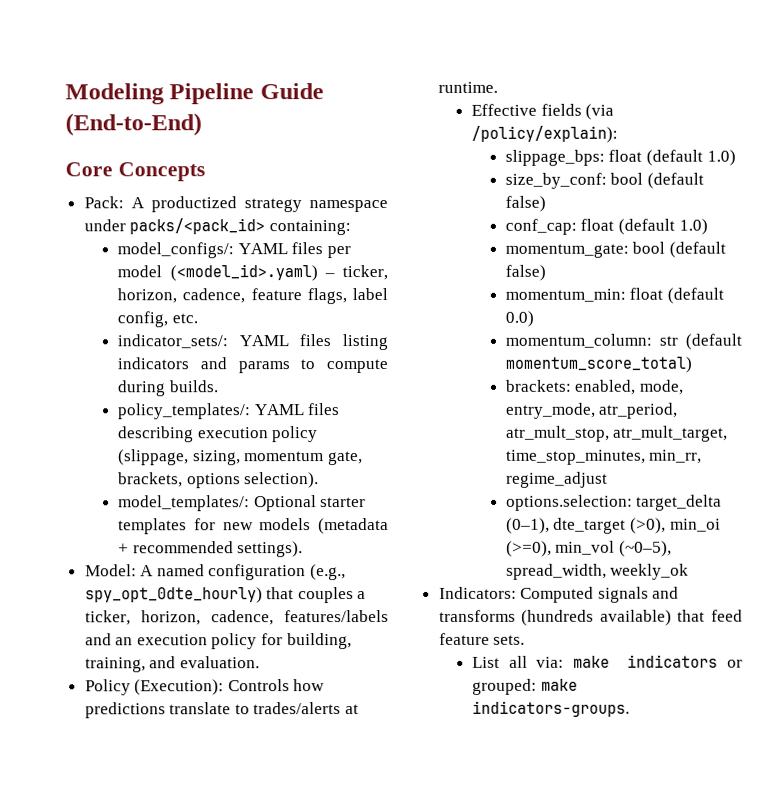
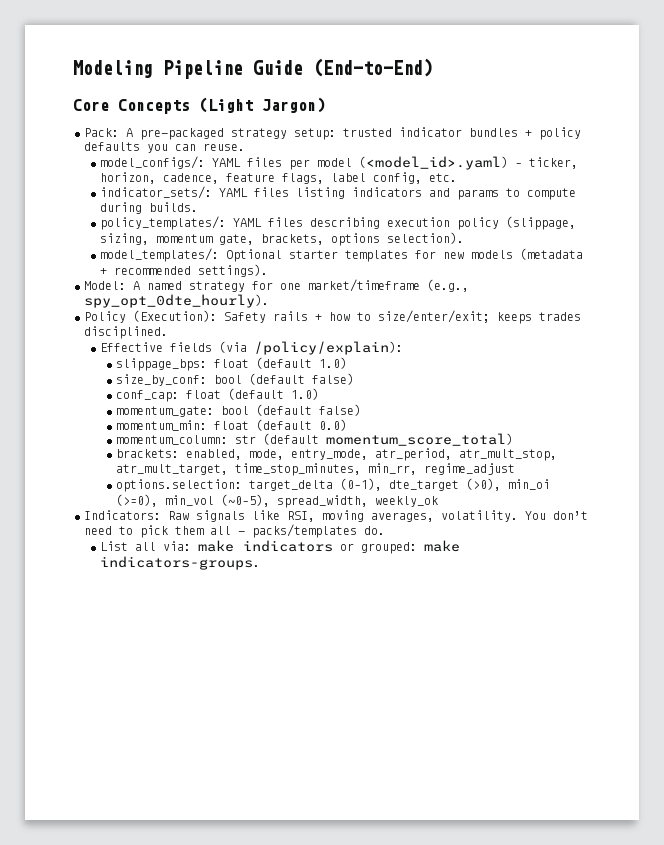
(205, 172) none -> [199,97,325,113] (Light Jargon)
[150,196,388,213] [83,218,351,236] productized strategy namespace under packs/<pack_id> containing: -> [140,127,581,140] [84,142,245,153] pre‑packaged strategy setup: trusted indicator bundles + policy defaults you can reuse.
[208,564,347,581] [84,587,367,604] [84,609,390,626] [84,633,352,650] [84,656,260,673] [84,679,326,696] [84,702,360,719] [437,81,498,93] configuration (e.g., spy_opt_0dte_hourly) that couples a ticker, horizon, cadence, features/labels and an execution policy for building, training, and evaluation. // Policy (Execution): Controls how predictions translate to trades/alerts at runtime. -> [189,279,469,292] [84,294,269,308] [84,310,581,324] [84,326,168,339] strategy for one market/timeframe (e.g., spy_opt_0dte_hourly). // Policy (Execution): Safety rails + how to size/enter/exit; keeps trades disciplined.
[520,586,680,603] [438,609,743,626] [438,632,526,645] Computed signals and transforms (hundreds available) that feed feature sets. -> [168,510,588,522] [84,524,385,538] Raw signals like RSI, moving averages, volatility. You don’t need to pick them all — packs/templates do.

